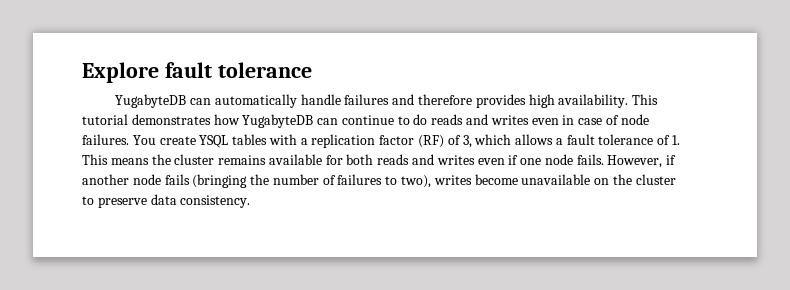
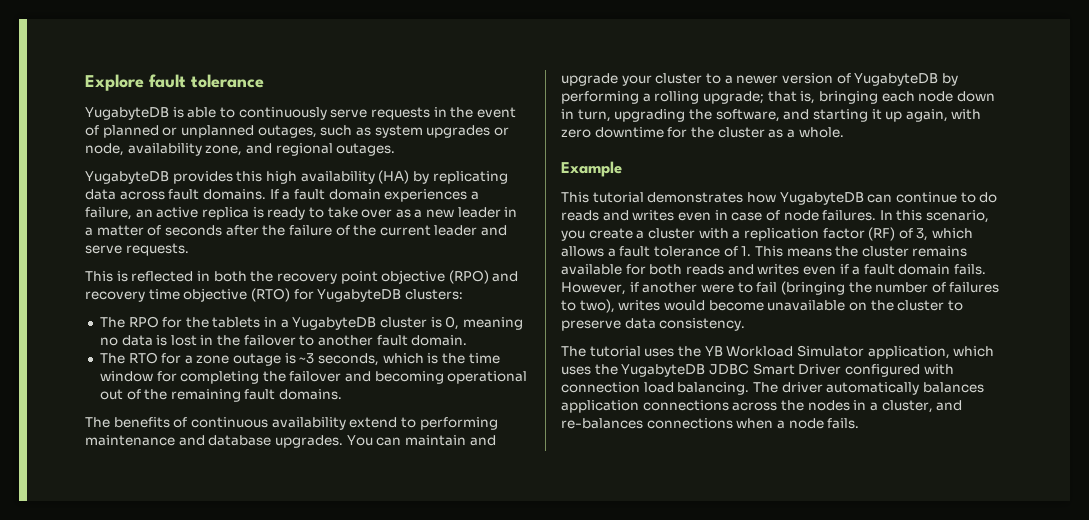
[190,94,629,108] can automatically handle failures and therefore provides high availability. -> [172,107,516,120] [85,125,509,138] [85,143,396,156] [85,170,508,184] [85,189,479,202] [85,207,518,220] [85,225,508,236] [85,243,189,256] [85,270,519,284] [85,288,463,302] [99,316,523,330] [99,335,468,346] [99,352,500,366] [99,371,528,384] [99,389,343,402] [85,417,498,430] [85,435,496,448] [561,73,958,86] [561,91,995,104] [561,109,982,122] [561,127,844,138] [561,161,622,177] is able to continuously serve requests in the event of planned or unplanned outages, such as system upgrades or node, availability zone, and regional outages. // YugabyteDB provides this high availability (HA) by replicating data across fault domains. If a fault domain experiences a failure, an active replica is ready to take over as a new leader in a matter of seconds after the failure of the current leader and serve requests. // This is reflected in both the recovery point objective (RPO) and recovery time objective (RTO) for YugabyteDB clusters: // The RPO for the tablets in a YugabyteDB cluster is 0, meaning no data is lost in the failover to another fault domain. // The RTO for a zone outage is ~3 seconds, which is the time window for completing the failover and becoming operational out of the remaining fault domains. // The benefits of continuous availability extend to performing maintenance and database upgrades. You can maintain and upgrade your cluster to a newer version of YugabyteDB by performing a rolling upgrade; that is, bringing each node down in turn, upgrading the software, and starting it up again, with zero downtime for the cluster as a whole. // Example //
[132,134,268,148] You create YSQL tables -> [879,210,990,223] [561,228,695,241] In this scenario, you create a cluster
[520,154,573,165] one node -> [852,264,951,275] a fault domain
[132,174,190,185] node fails -> [700,282,778,293] were to fail
(472, 180) none -> [663,300,705,311] would
(251, 201) none -> [561,345,995,359] [561,363,954,377] [561,382,984,395] [561,400,963,413] [561,418,860,429] // The tutorial uses the YB Workload Simulator application, which uses the YugabyteDB JDBC Smart Driver configured with connection load balancing. The driver automatically balances application connections across the nodes in a cluster, and re-balances connections when a node fails.

